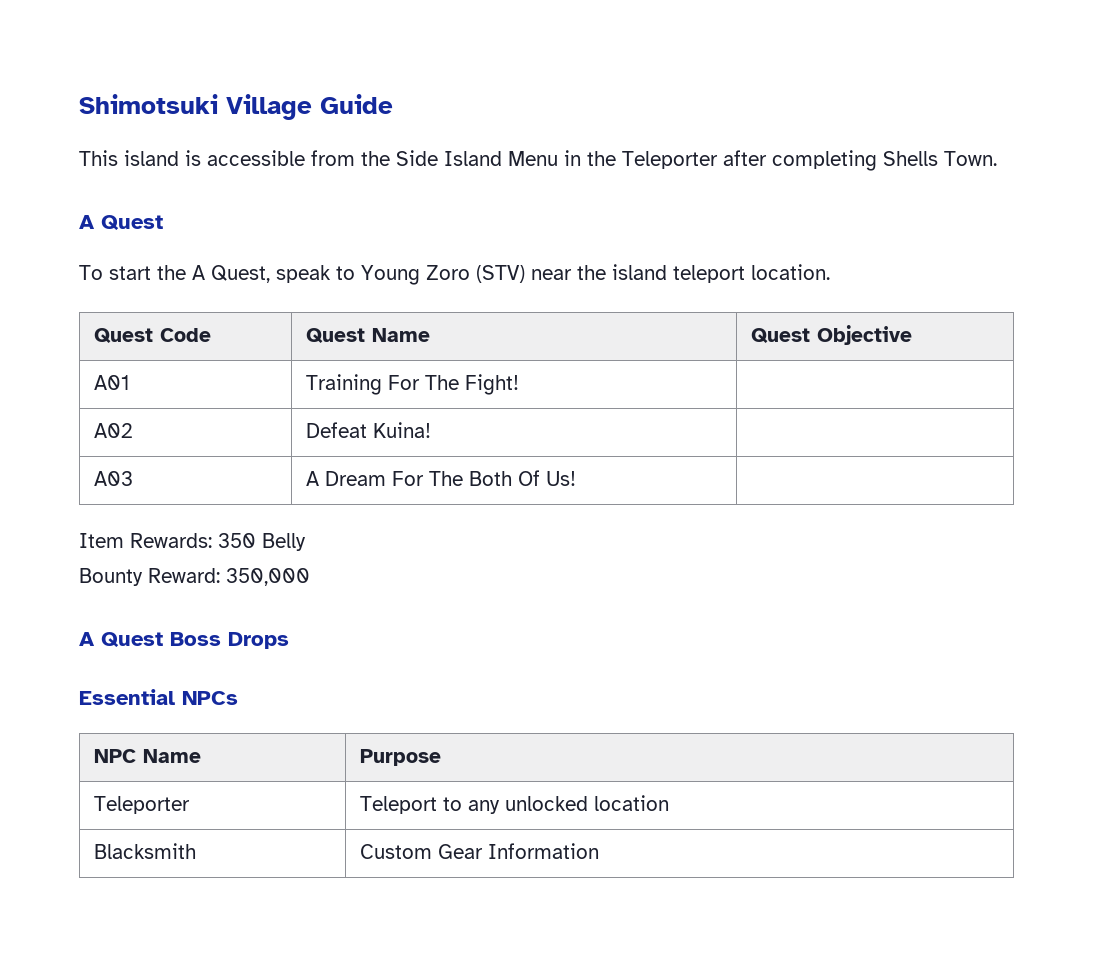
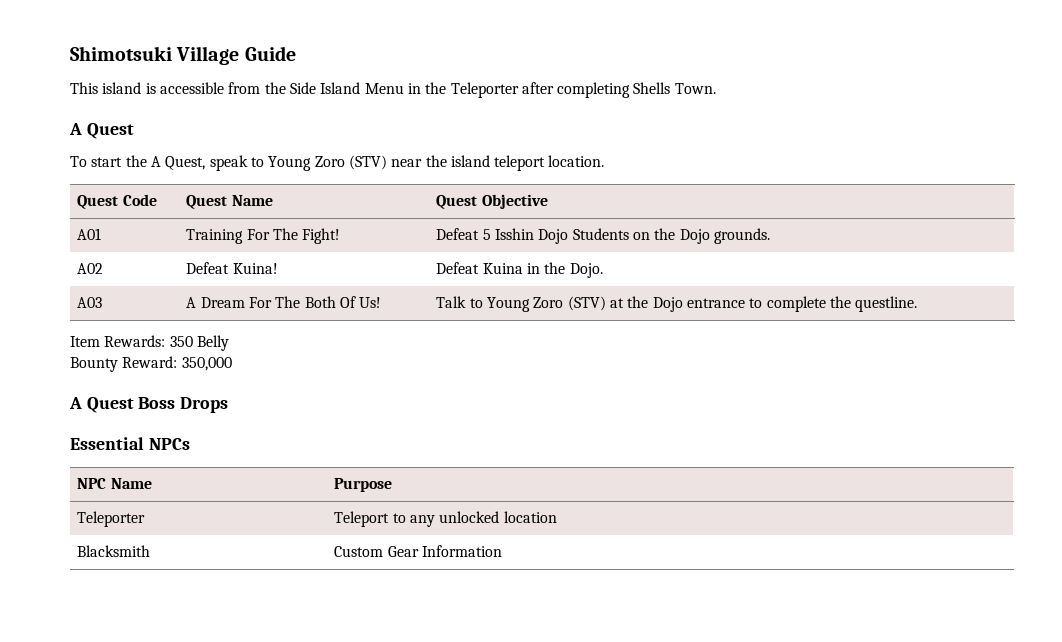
[93,423,133,438] [305,422,431,438] // A02 | Defeat Kuina! | -> [436,228,770,244] [77,263,104,274] [186,262,278,274] [436,262,603,278] Defeat 5 Isshin Dojo Students on the Dojo grounds. // A02 | Defeat Kuina! | Defeat Kuina in the Dojo.
(576, 478) none -> [436,296,918,312] Talk to Young Zoro (STV) at the Dojo entrance to complete the questline.

